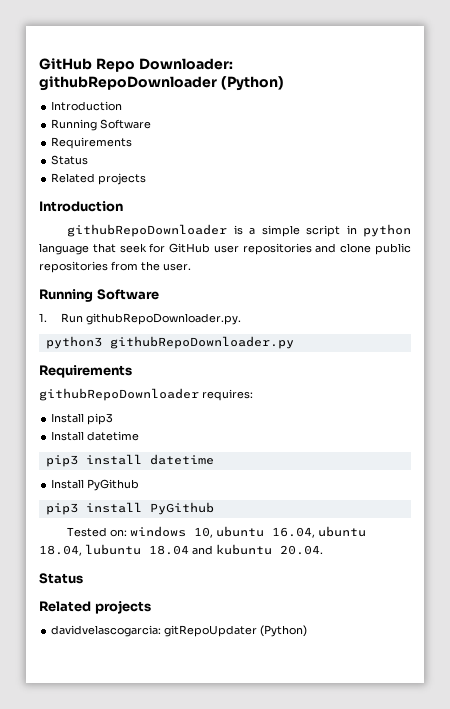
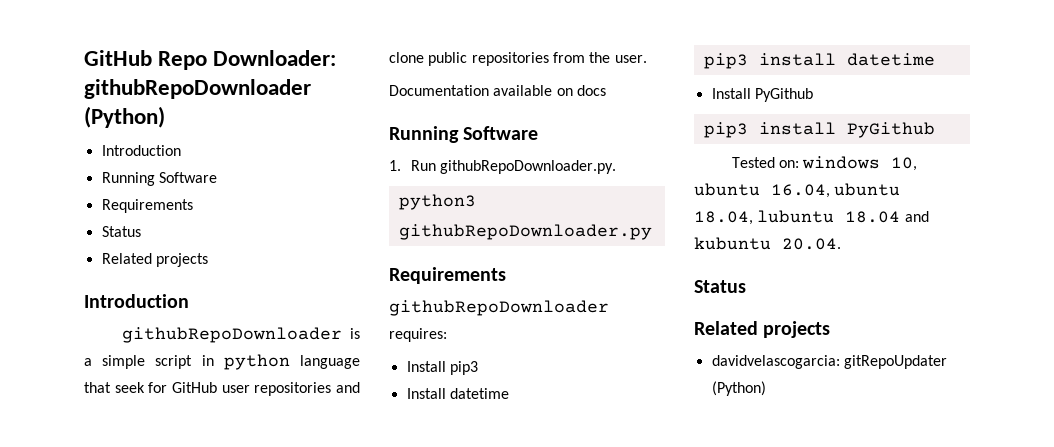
(191, 267) none -> [389,85,606,96] // Documentation available on docs

